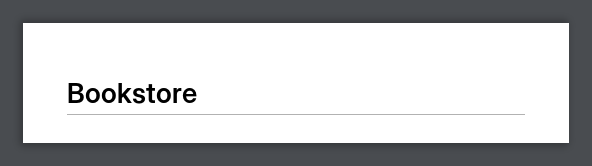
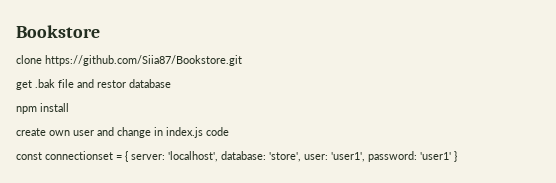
(197, 93) none -> [16,55,242,66] [16,79,171,90] [16,103,69,114] [16,127,229,138] [16,151,457,162] // clone https://github.com/Siia87/Bookstore.git // get .bak file and restor database // npm install // create own user and change in index.js code // const connectionset = { server: 'localhost', database: 'store', user: 'user1', password: 'user1' }

